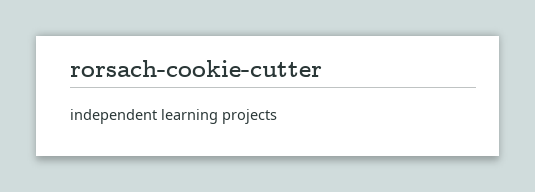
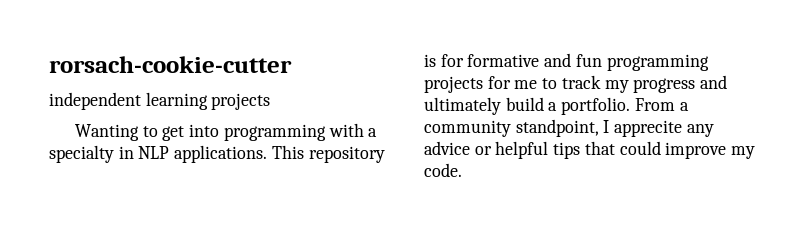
(277, 116) none -> [74,123,378,141] [49,145,385,163] [424,53,709,71] [424,75,728,93] [424,97,689,115] [424,119,714,137] [424,141,756,159] [424,163,462,177] // Wanting to get into programming with a specialty in NLP applications. This repository is for formative and fun programming projects for me to track my progress and ultimately build a portfolio. From a community standpoint, I apprecite any advice or helpful tips that could improve my code.

